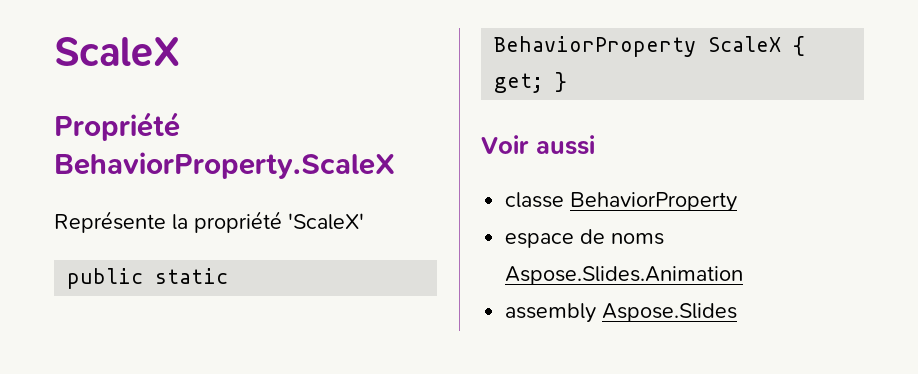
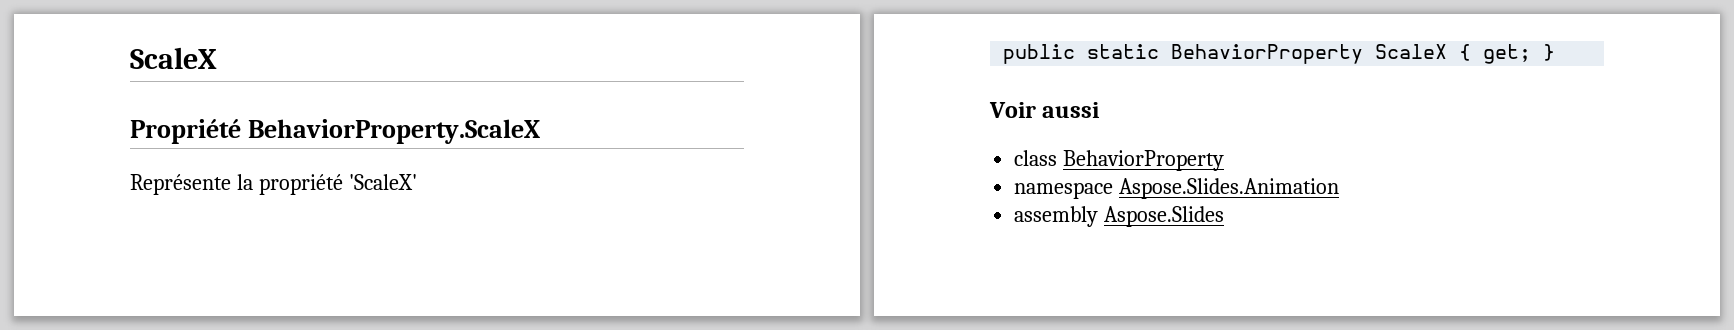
[505,192,565,208] classe -> [1014,150,1058,166] class
[505,229,665,248] espace de noms -> [1014,182,1114,199] namespace

